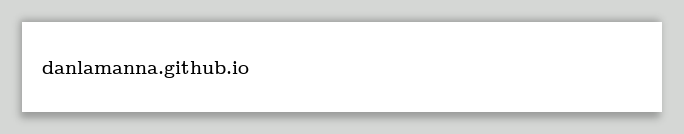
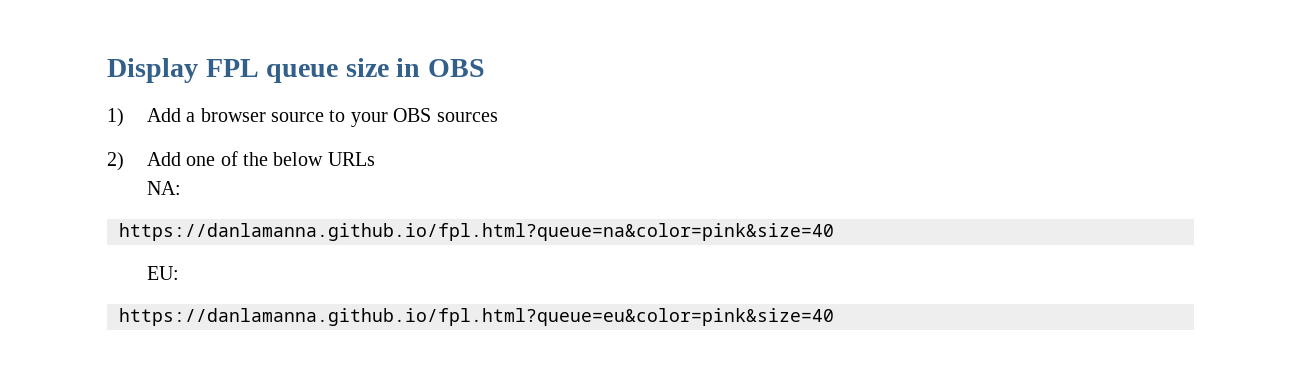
[42,61,249,78] danlamanna.github.io -> [107,58,485,83] [107,108,498,127] [107,151,375,171] [146,181,181,195] [119,223,834,241] [146,266,179,280] [119,308,834,326] Display FPL queue size in OBS // 1) Add a browser source to your OBS sources // 2) Add one of the below URLs // NA: // https://danlamanna.github.io/fpl.html?queue=na&color=pink&size=40 // EU: // https://danlamanna.github.io/fpl.html?queue=eu&color=pink&size=40

